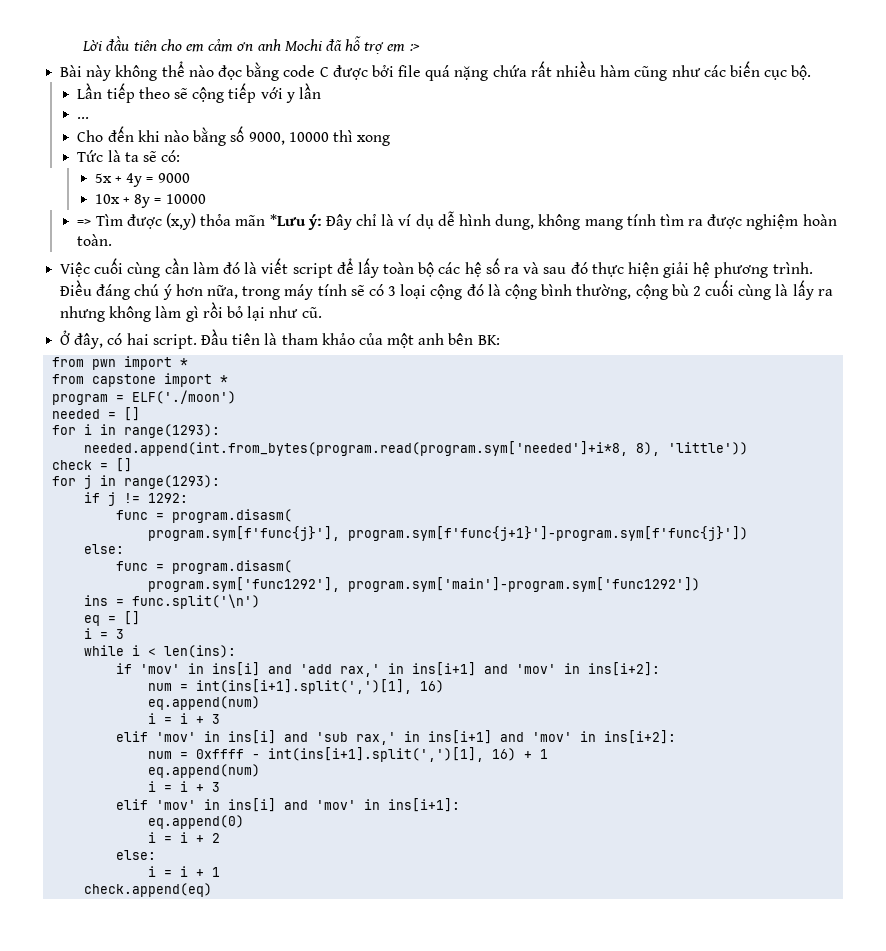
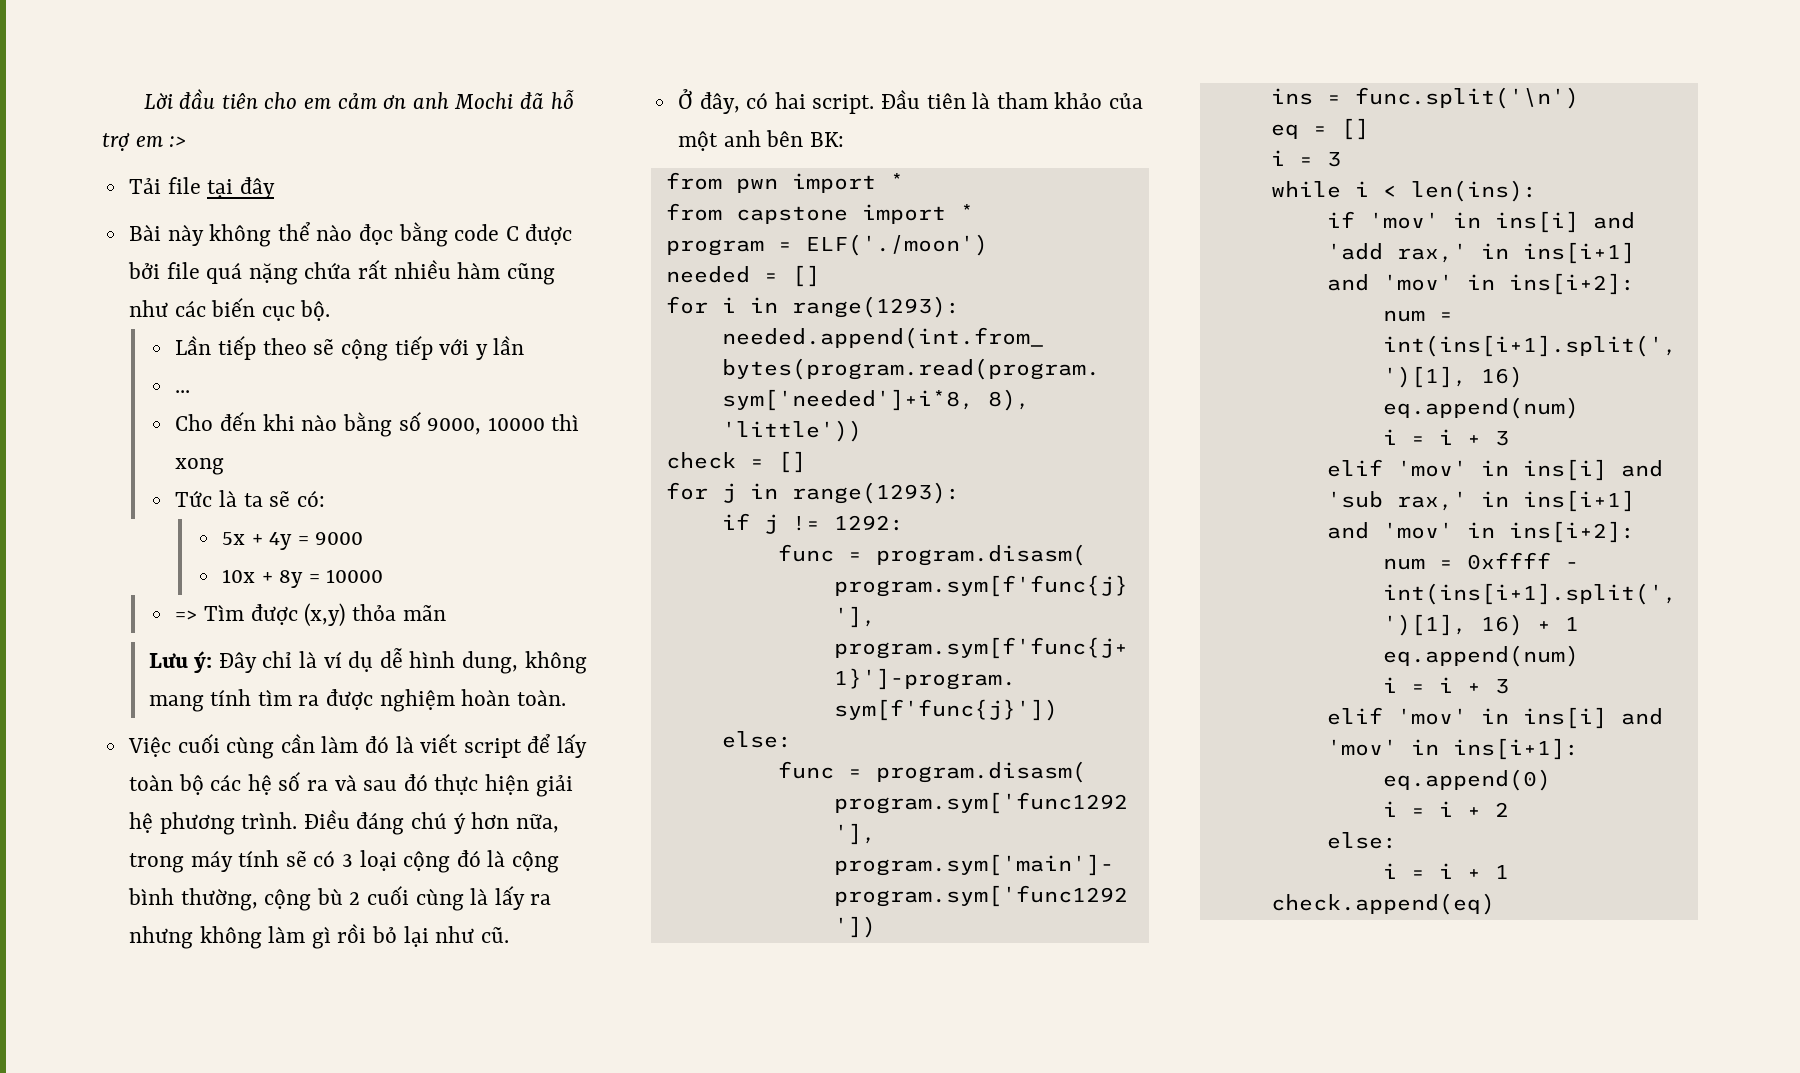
(420, 47) none -> [128,177,275,199] // Tải file tại đây
[269,214,306,226] *Lưu -> [148,653,188,668] // Lưu

